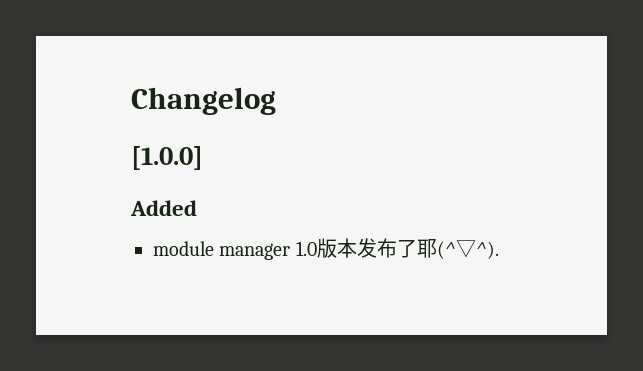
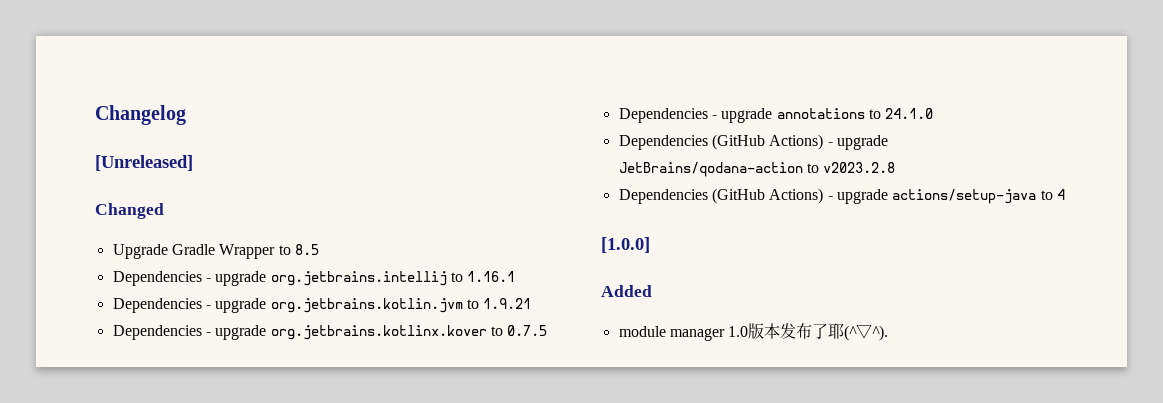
(276, 101) none -> [95,155,193,171] [95,203,164,219] [112,244,319,259] [112,271,516,286] [112,298,532,313] [112,325,548,340] [618,108,934,123] [618,134,888,150] [618,162,896,177] [618,188,1065,204] // [Unreleased] // Changed // Upgrade Gradle Wrapper to 8.5 // Dependencies - upgrade org.jetbrains.intellij to 1.16.1 // Dependencies - upgrade org.jetbrains.kotlin.jvm to 1.9.21 // Dependencies - upgrade org.jetbrains.kotlinx.kover to 0.7.5 // Dependencies - upgrade annotations to 24.1.0 // Dependencies (GitHub Actions) - upgrade JetBrains/qodana-action to v2023.2.8 // Dependencies (GitHub Actions) - upgrade actions/setup-java to 4

